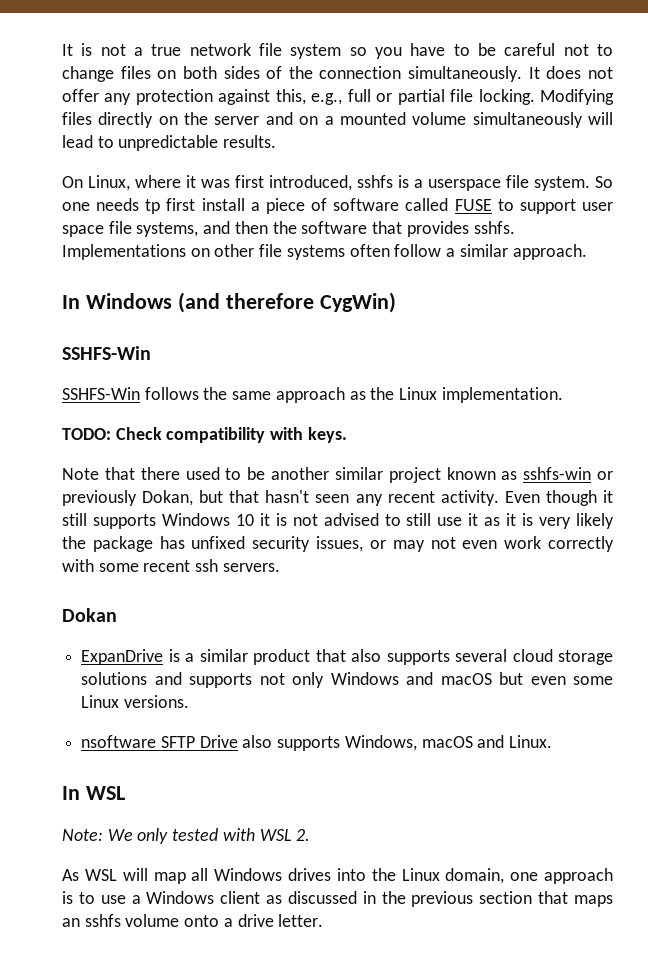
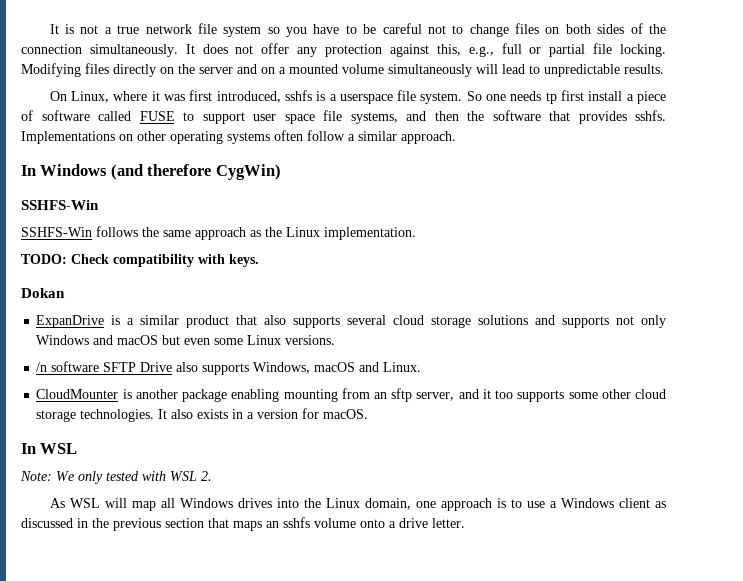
[259,244,283,257] file -> [170,131,223,144] operating
[62,467,613,483] [62,490,613,506] [62,513,614,529] [62,536,614,552] [62,559,280,572] // Note that there used to be another similar project known as sshfs-win or previously Dokan, but that hasn't seen any recent activity. Even though it still supports Windows 10 it is not advised to still use it as it is very likely the package has unfixed security issues, or may not even work correctly with some recent ssh servers. -> (259, 260) none
[81,735,157,748] nsoftware -> [36,361,100,372] /n software
(553, 741) none -> [36,388,667,402] [36,408,369,422] // CloudMounter is another package enabling mounting from an sftp server, and it too supports some other cloud storage technologies. It also exists in a version for macOS.

